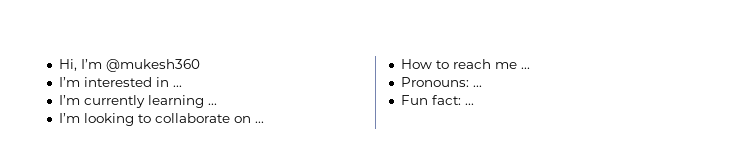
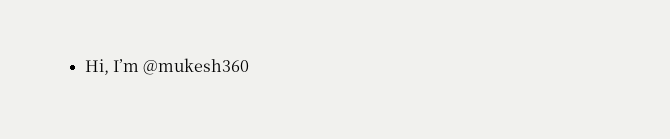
[58,77,182,87] [58,95,217,108] [58,113,264,126] [400,59,530,69] [400,77,482,87] [400,95,474,105] // I’m interested in ... // I’m currently learning ... // I’m looking to collaborate on ... // How to reach me ... // Pronouns: ... // Fun fact: ... -> (250, 66) none

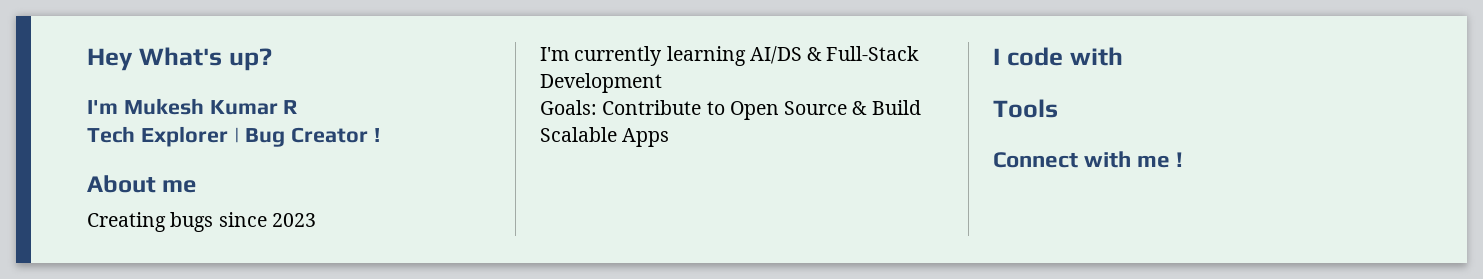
[84,58,250,75] Hi, I’m @mukesh360 -> [87,47,272,71] [87,98,298,115] [87,126,381,147] [87,175,197,193] [87,212,316,232] [540,46,920,66] [540,73,662,93] [540,100,921,120] [540,127,670,147] [993,47,1123,66] [993,99,1058,118] [993,151,1184,168] Hey What's up? // I'm Mukesh Kumar R // Tech Explorer | Bug Creator ! // About me // Creating bugs since 2023 // I'm currently learning AI/DS & Full-Stack Development // Goals: Contribute to Open Source & Build Scalable Apps // I code with // Tools // Connect with me !

